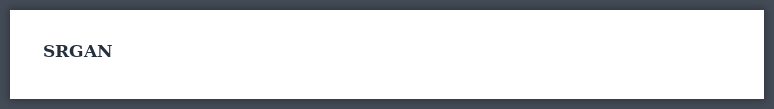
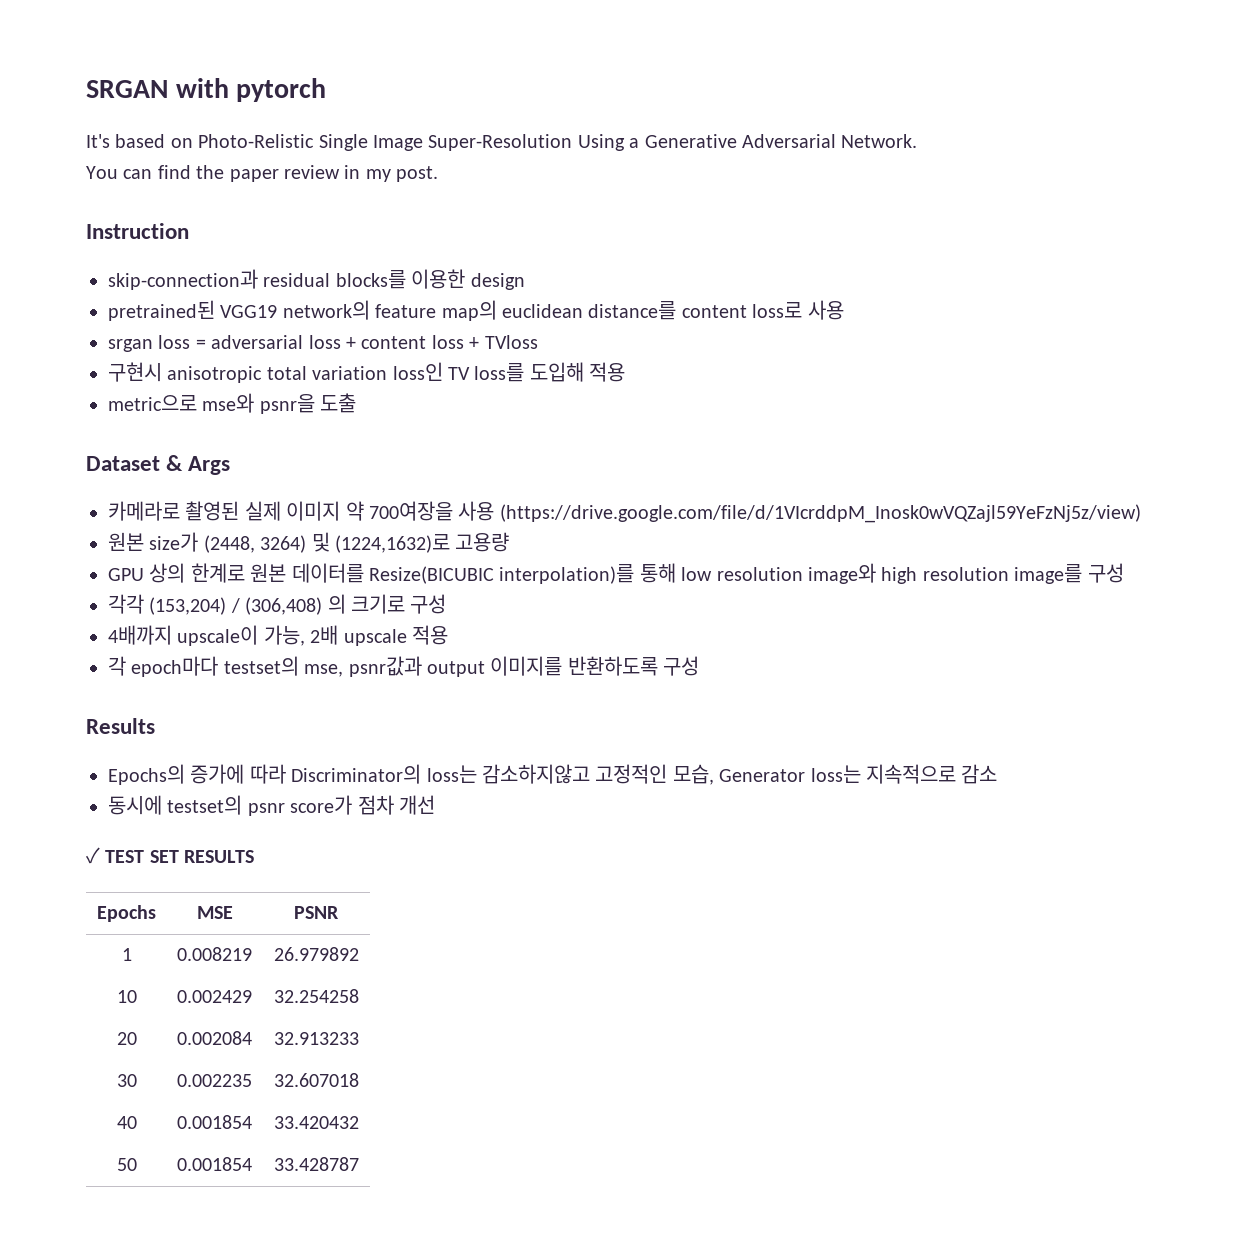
(113, 51) none -> [175,78,327,102] [86,134,918,151] [86,165,439,182] [86,223,189,239] [108,269,525,290] [108,300,844,321] [108,335,538,352] [108,362,626,383] [108,393,357,414] [86,455,231,475] [108,501,1141,523] [108,532,510,553] [108,563,1124,584] [108,594,447,615] [108,625,448,646] [108,656,700,677] [86,718,155,734] [108,764,998,785] [108,795,435,816] [86,847,255,864] [97,905,156,922] [196,906,233,919] [294,906,339,919] [121,948,132,961] [177,947,252,961] [273,947,359,961] [116,990,137,1003] [177,990,252,1003] [273,989,359,1003] [116,1032,137,1045] [177,1031,252,1045] [273,1032,359,1045] [116,1074,137,1087] [177,1074,252,1087] [273,1073,359,1087] [116,1116,137,1129] [177,1115,252,1129] [273,1116,359,1129] [116,1158,137,1171] [177,1157,252,1171] [273,1157,359,1171] with pytorch // It's based on Photo-Relistic Single Image Super-Resolution Using a Generative Adversarial Network. // You can find the paper review in my post. // Instruction // skip-connection과 residual blocks를 이용한 design // pretrained된 VGG19 network의 feature map의 euclidean distance를 content loss로 사용 // srgan loss = adversarial loss + content loss + TVloss // 구현시 anisotropic total variation loss인 TV loss를 도입해 적용 // metric으로 mse와 psnr을 도출 // Dataset & Args // 카메라로 촬영된 실제 이미지 약 700여장을 사용 (https://drive.google.com/file/d/1VIcrddpM_Inosk0wVQZajl59YeFzNj5z/view) // 원본 size가 (2448, 3264) 및 (1224,1632)로 고용량 // GPU 상의 한계로 원본 데이터를 Resize(BICUBIC interpolation)를 통해 low resolution image와 high resolution image를 구성 // 각각 (153,204) / (306,408) 의 크기로 구성 // 4배까지 upscale이 가능, 2배 upscale 적용 // 각 epoch마다 testset의 mse, psnr값과 output 이미지를 반환하도록 구성 // Results // Epochs의 증가에 따라 Discriminator의 loss는 감소하지않고 고정적인 모습, Generator loss는 지속적으로 감소 // 동시에 testset의 psnr score가 점차 개선 // ✓ TEST SET RESULTS // Epochs | MSE | PSNR // 1 | 0.008219 | 26.979892 // 10 | 0.002429 | 32.254258 // 20 | 0.002084 | 32.913233 // 30 | 0.002235 | 32.607018 // 40 | 0.001854 | 33.420432 // 50 | 0.001854 | 33.428787

